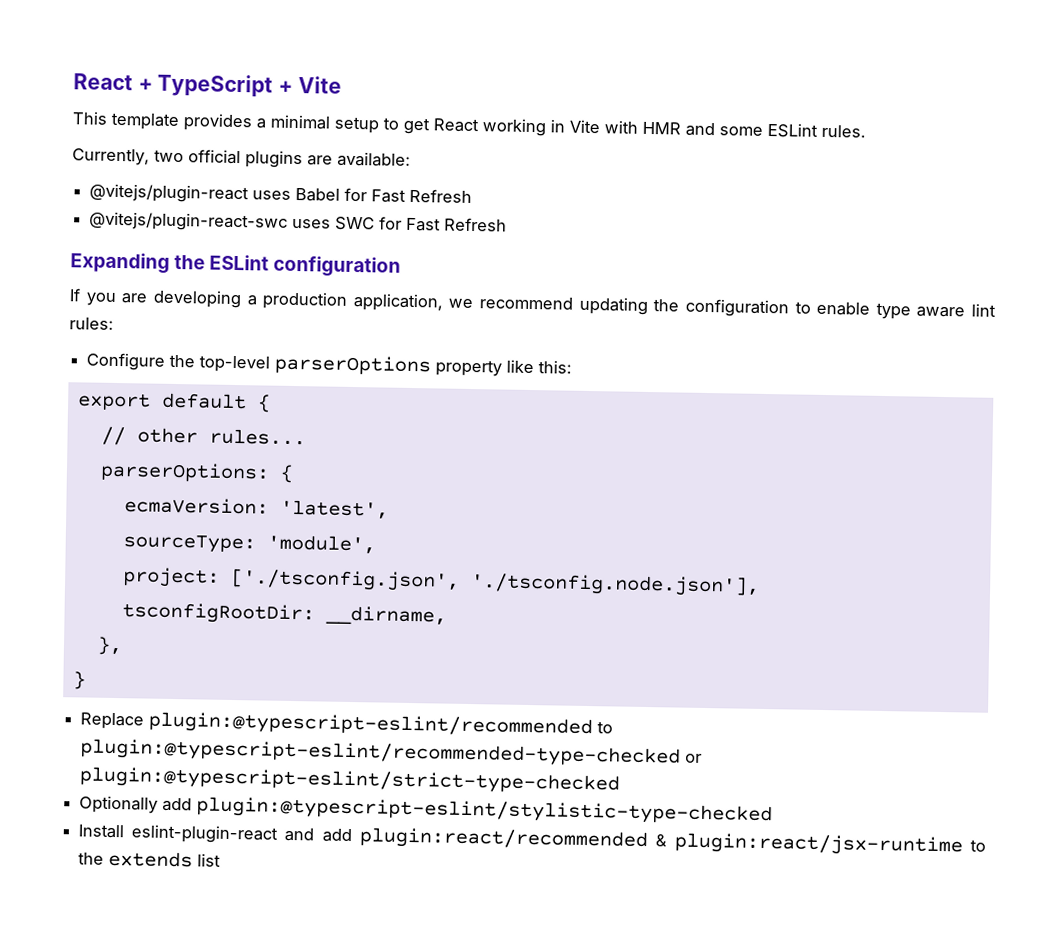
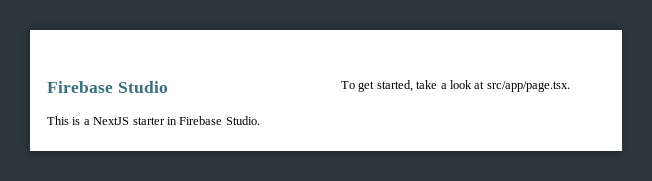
[73,73,342,98] [72,111,866,138] [72,148,411,169] [89,183,473,204] [89,211,508,232] [70,252,402,278] [69,288,996,320] [69,317,114,330] [86,352,573,377] [76,392,271,413] [100,426,306,446] [99,461,294,483] [123,497,389,519] [122,534,376,554] [122,567,760,597] [121,602,447,626] [96,636,123,656] [72,671,86,690] [80,711,614,739] [80,738,703,768] [79,766,621,795] [79,795,774,826] [78,824,987,857] [78,850,222,868] React + TypeScript + Vite // This template provides a minimal setup to get React working in Vite with HMR and some ESLint rules. // Currently, two official plugins are available: // @vitejs/plugin-react uses Babel for Fast Refresh // @vitejs/plugin-react-swc uses SWC for Fast Refresh // Expanding the ESLint configuration // If you are developing a production application, we recommend updating the configuration to enable type aware lint rules: // Configure the top-level parserOptions property like this: // export default { // // other rules... // parserOptions: { // ecmaVersion: 'latest', // sourceType: 'module', // project: ['./tsconfig.json', './tsconfig.node.json'], // tsconfigRootDir: __dirname, // }, // } // Replace plugin:@typescript-eslint/recommended to plugin:@typescript-eslint/recommended-type-checked or plugin:@typescript-eslint/strict-type-checked // Optionally add plugin:@typescript-eslint/stylistic-type-checked // Install eslint-plugin-react and add plugin:react/recommended & plugin:react/jsx-runtime to the extends list -> [47,81,168,93] [47,116,260,125] [341,80,570,92] Firebase Studio // This is a NextJS starter in Firebase Studio. // To get started, take a look at src/app/page.tsx.

